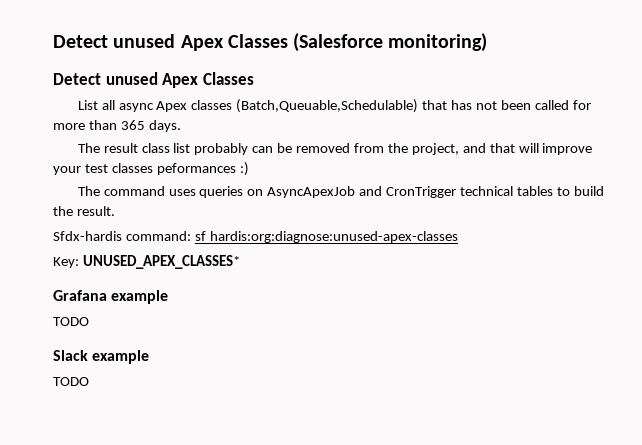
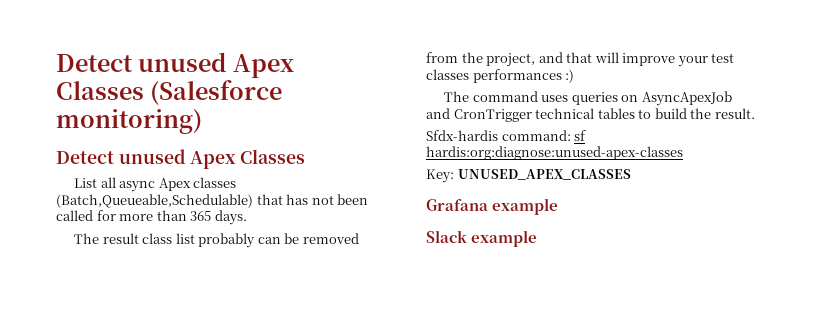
[236,99,419,113] (Batch,Queuable,Schedulable) -> [56,194,253,208] (Batch,Queueable,Schedulable)
[156,163,236,175] peformances -> [472,69,562,83] performances
[82,255,240,269] UNUSED_APEX_CLASSES* -> [457,169,631,180] UNUSED_APEX_CLASSES
[53,317,89,326] // TODO -> (559, 206) none
[53,377,89,386] // TODO -> (538, 238) none

